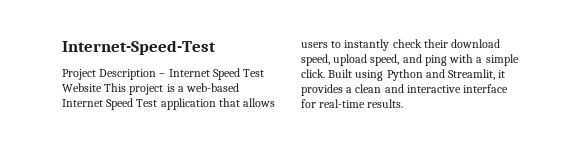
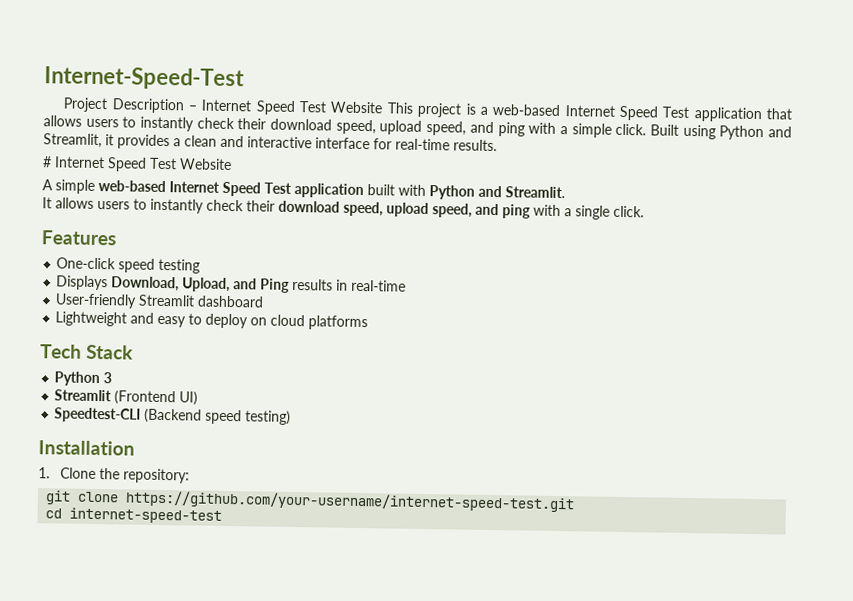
(404, 103) none -> [42,156,232,172] [42,179,565,200] [42,197,644,220] [41,230,117,246] [56,257,201,274] [56,275,407,293] [55,293,265,309] [55,311,369,331] [40,344,135,360] [54,371,113,387] [54,389,199,406] [54,407,292,425] [38,440,135,456] [38,467,190,484] [45,490,576,513] [45,507,223,524] // # Internet Speed Test Website // A simple web-based Internet Speed Test application built with Python and Streamlit. // It allows users to instantly check their download speed, upload speed, and ping with a single click. // Features // One-click speed testing // Displays Download, Upload, and Ping results in real-time // User-friendly Streamlit dashboard // Lightweight and easy to deploy on cloud platforms // Tech Stack // Python 3 // Streamlit (Frontend UI) // Speedtest-CLI (Backend speed testing) // Installation // 1. Clone the repository: // git clone https://github.com/your-username/internet-speed-test.git // cd internet-speed-test

